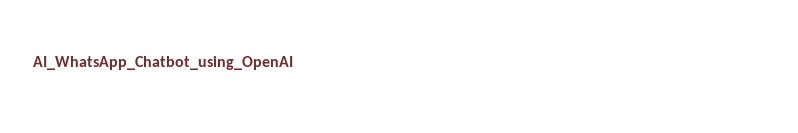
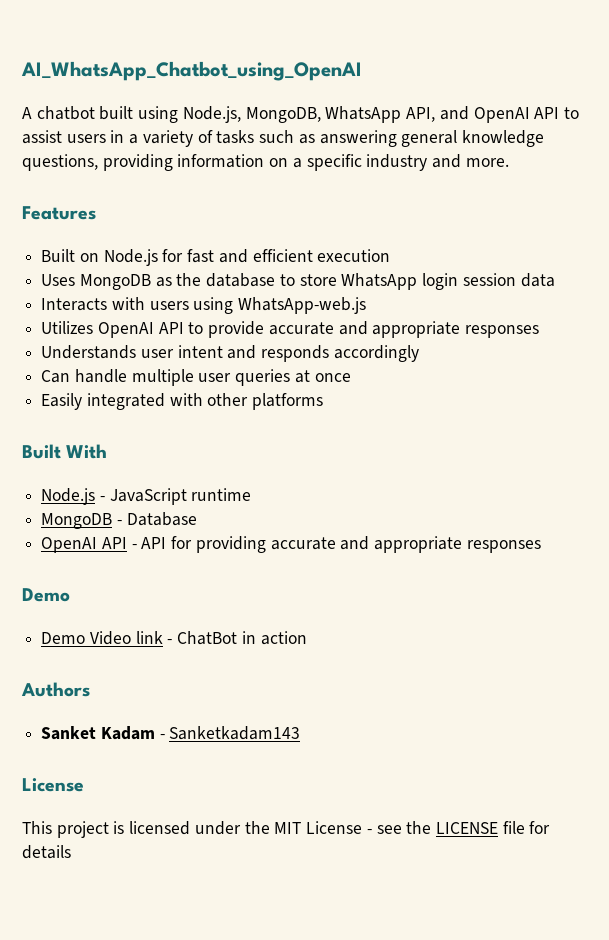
(293, 63) none -> [22,106,579,123] [22,130,544,147] [22,154,509,171] [22,206,96,220] [41,249,391,266] [41,273,555,290] [41,297,367,314] [41,321,540,338] [41,345,419,362] [41,369,351,386] [41,393,324,410] [22,444,108,459] [41,488,252,505] [41,512,197,529] [41,536,541,553] [22,588,70,602] [41,631,307,645] [21,682,90,697] [41,726,301,740] [22,778,84,792] [22,821,551,838] [22,845,71,859] // A chatbot built using Node.js, MongoDB, WhatsApp API, and OpenAI API to assist users in a variety of tasks such as answering general knowledge questions, providing information on a specific industry and more. // Features // Built on Node.js for fast and efficient execution // Uses MongoDB as the database to store WhatsApp login session data // Interacts with users using WhatsApp-web.js // Utilizes OpenAI API to provide accurate and appropriate responses // Understands user intent and responds accordingly // Can handle multiple user queries at once // Easily integrated with other platforms // Built With // Node.js - JavaScript runtime // MongoDB - Database // OpenAI API - API for providing accurate and appropriate responses // Demo // Demo Video link - ChatBot in action // Authors // Sanket Kadam - Sanketkadam143 // License // This project is licensed under the MIT License - see the LICENSE file for details

